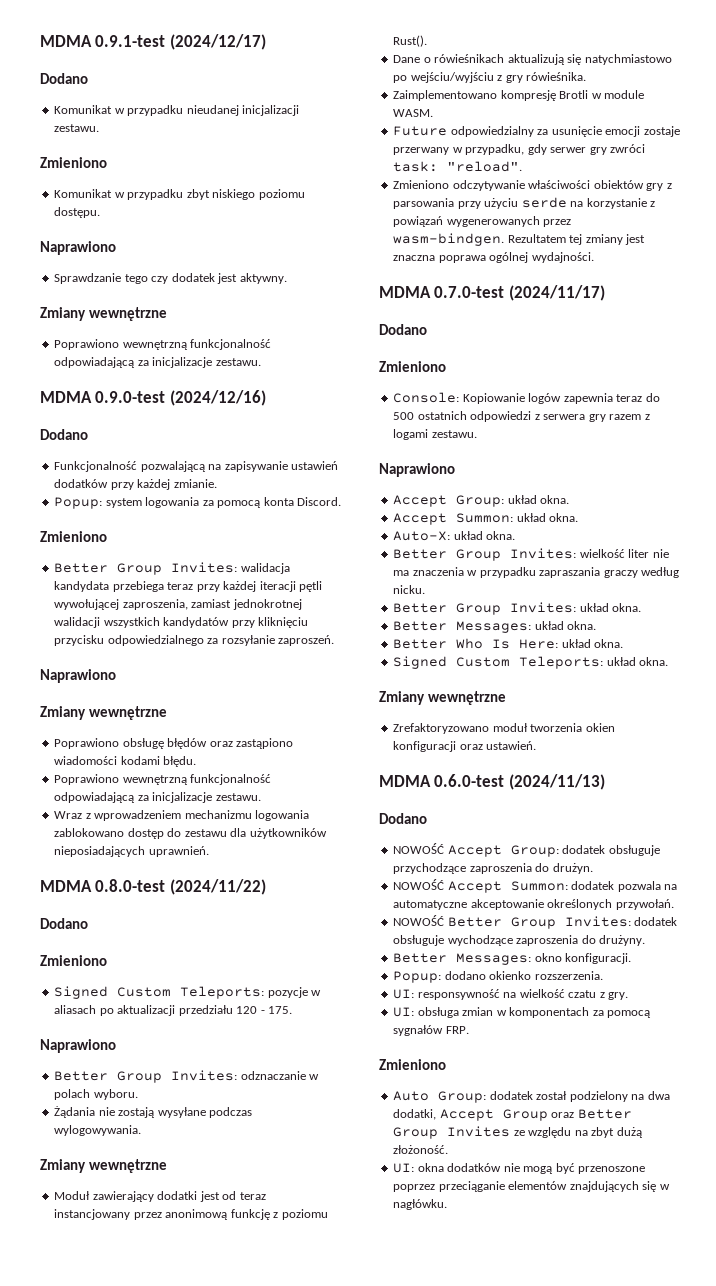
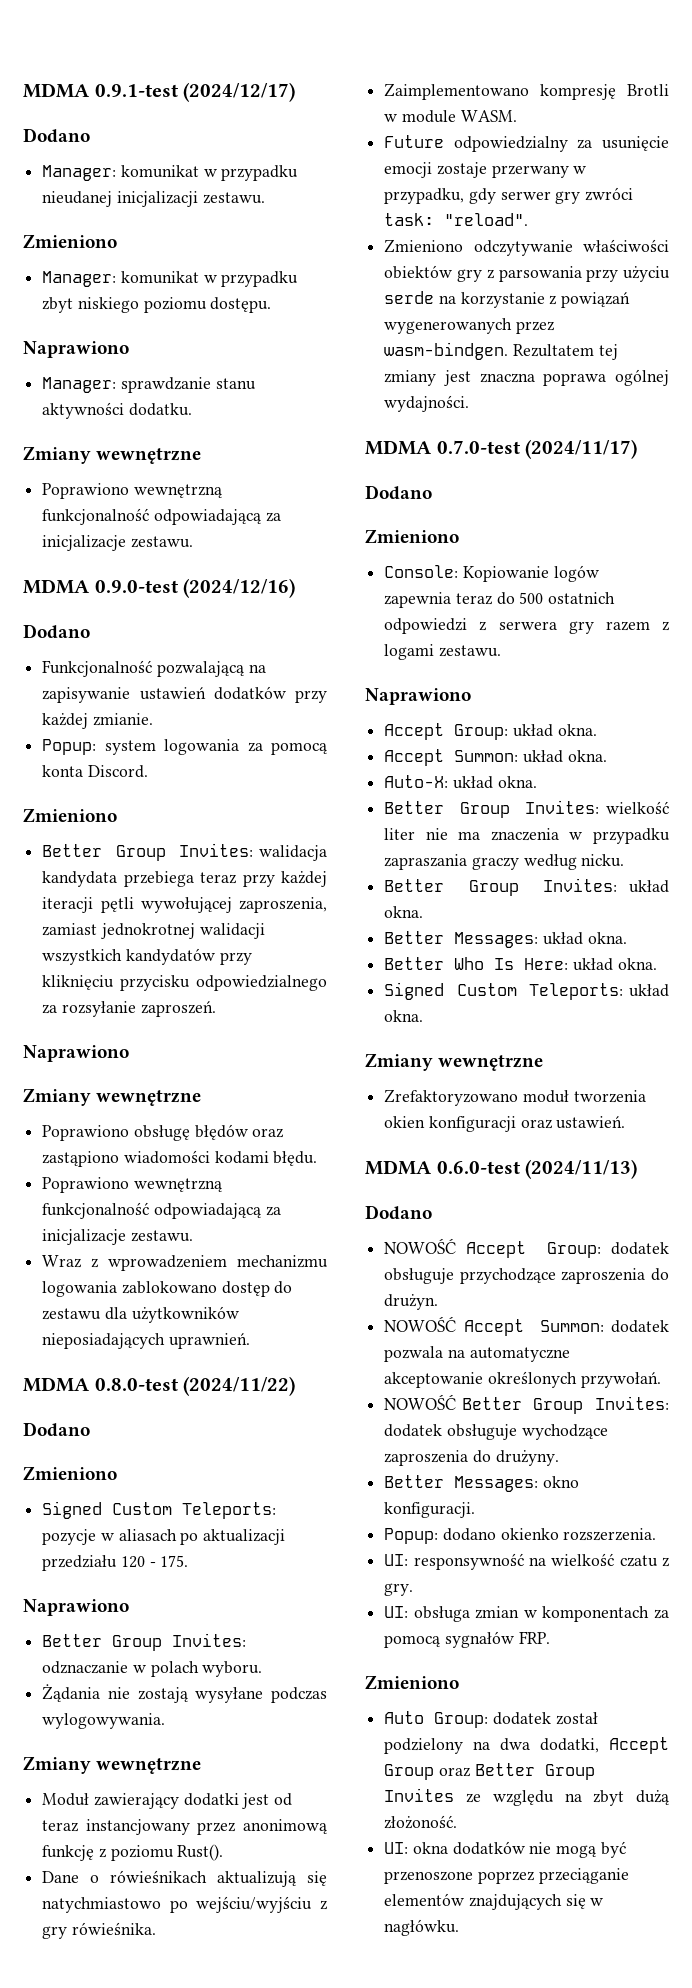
[54,105,113,114] Komunikat -> [42,165,199,181] Manager: komunikat
[54,189,113,198] Komunikat -> [42,271,199,287] Manager: komunikat
[54,273,287,284] Sprawdzanie tego czy dodatek jest aktywny. -> [42,377,256,393] [42,402,192,419] Manager: sprawdzanie stanu aktywności dodatku.

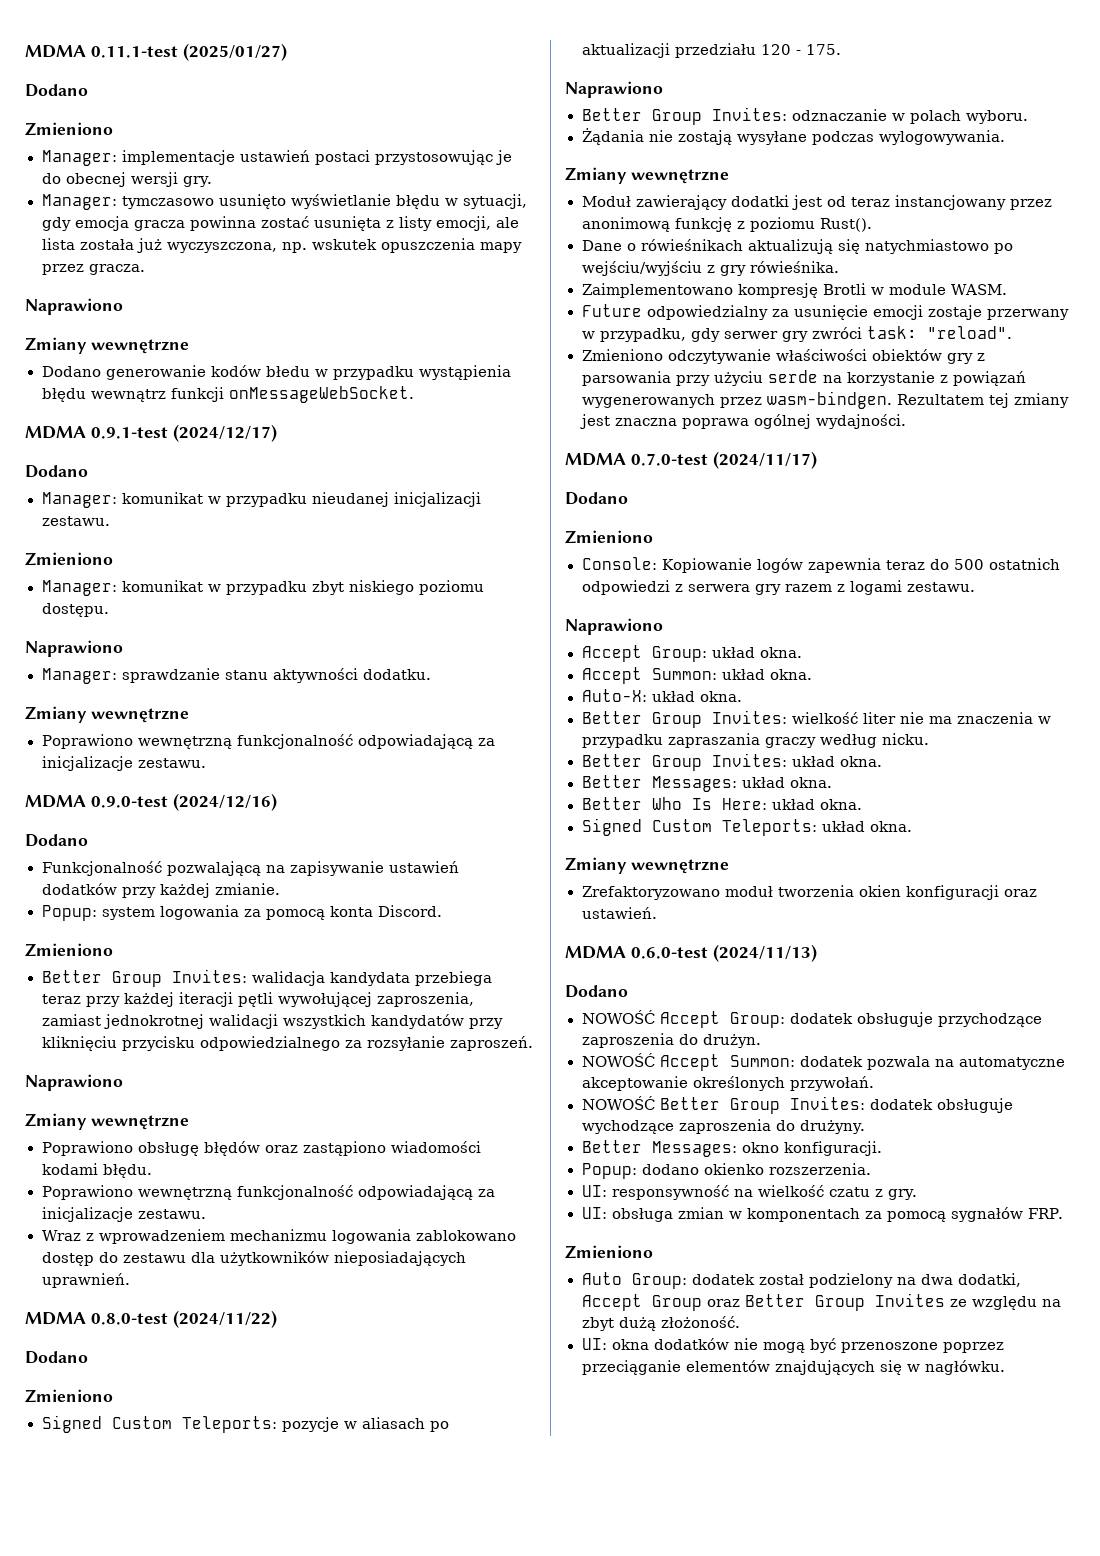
[23,83,90,98] MDMA -> [25,43,287,61] [25,84,88,97] [25,122,113,136] [41,150,512,166] [41,172,213,187] [41,194,527,210] [41,216,519,231] [41,238,522,253] [41,264,145,275] [25,298,123,315] [25,337,189,354] [41,365,511,380] [41,386,414,403] [25,426,86,439] MDMA 0.11.1-test (2025/01/27) // Dodano // Zmieniono // Manager: implementacje ustawień postaci przystosowując je do obecnej wersji gry. // Manager: tymczasowo usunięto wyświetlanie błędu w sytuacji, gdy emocja gracza powinna zostać usunięta z listy emocji, ale lista została już wyczyszczona, np. wskutek opuszczenia mapy przez gracza. // Naprawiono // Zmiany wewnętrzne // Dodano generowanie kodów błedu w przypadku wystąpienia błędu wewnątrz funkcji onMessageWebSocket. // MDMA

